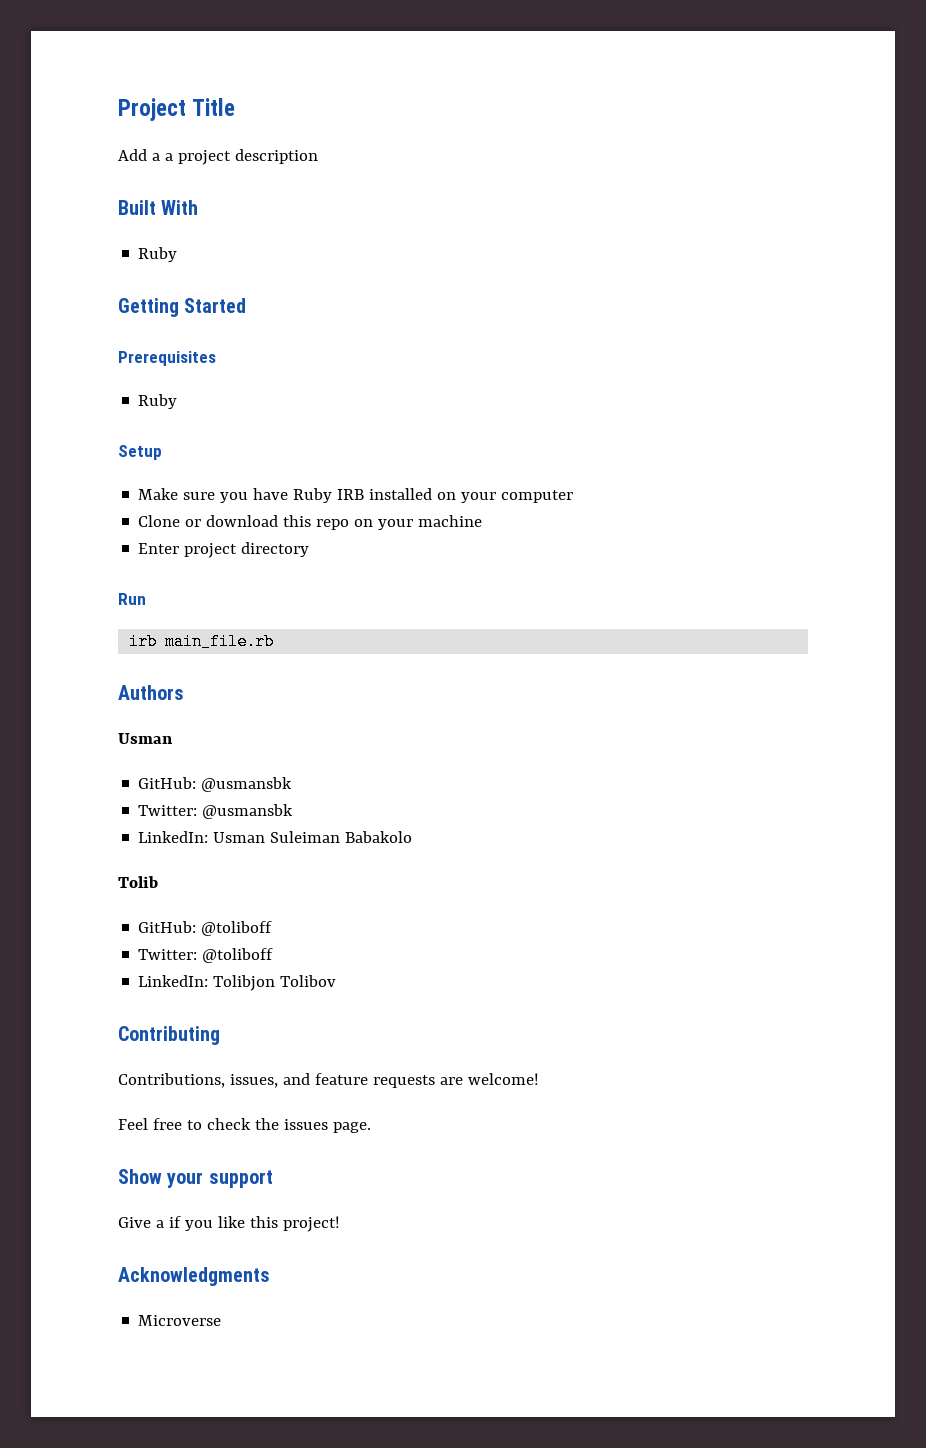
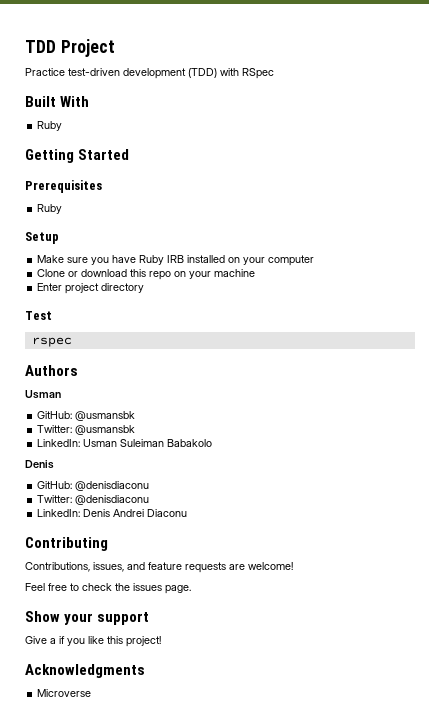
(118, 109) none -> [25,40,56,53] TDD
[192,98,236,116] [118,149,318,165] Title // Add a a project description -> [25,68,274,79] // Practice test-driven development (TDD) with RSpec
[118,593,146,605] [129,633,275,650] Run // irb main_file.rb -> [25,311,52,320] [31,337,72,347] Test // rspec
[118,876,158,888] [138,921,273,936] [138,948,274,963] [138,975,337,991] Tolib // GitHub: @toliboff // Twitter: @toliboff // LinkedIn: Tolibjon Tolibov -> [25,460,54,469] [37,481,150,491] [37,495,150,505] [37,509,188,517] Denis // GitHub: @denisdiaconu // Twitter: @denisdiaconu // LinkedIn: Denis Andrei Diaconu

